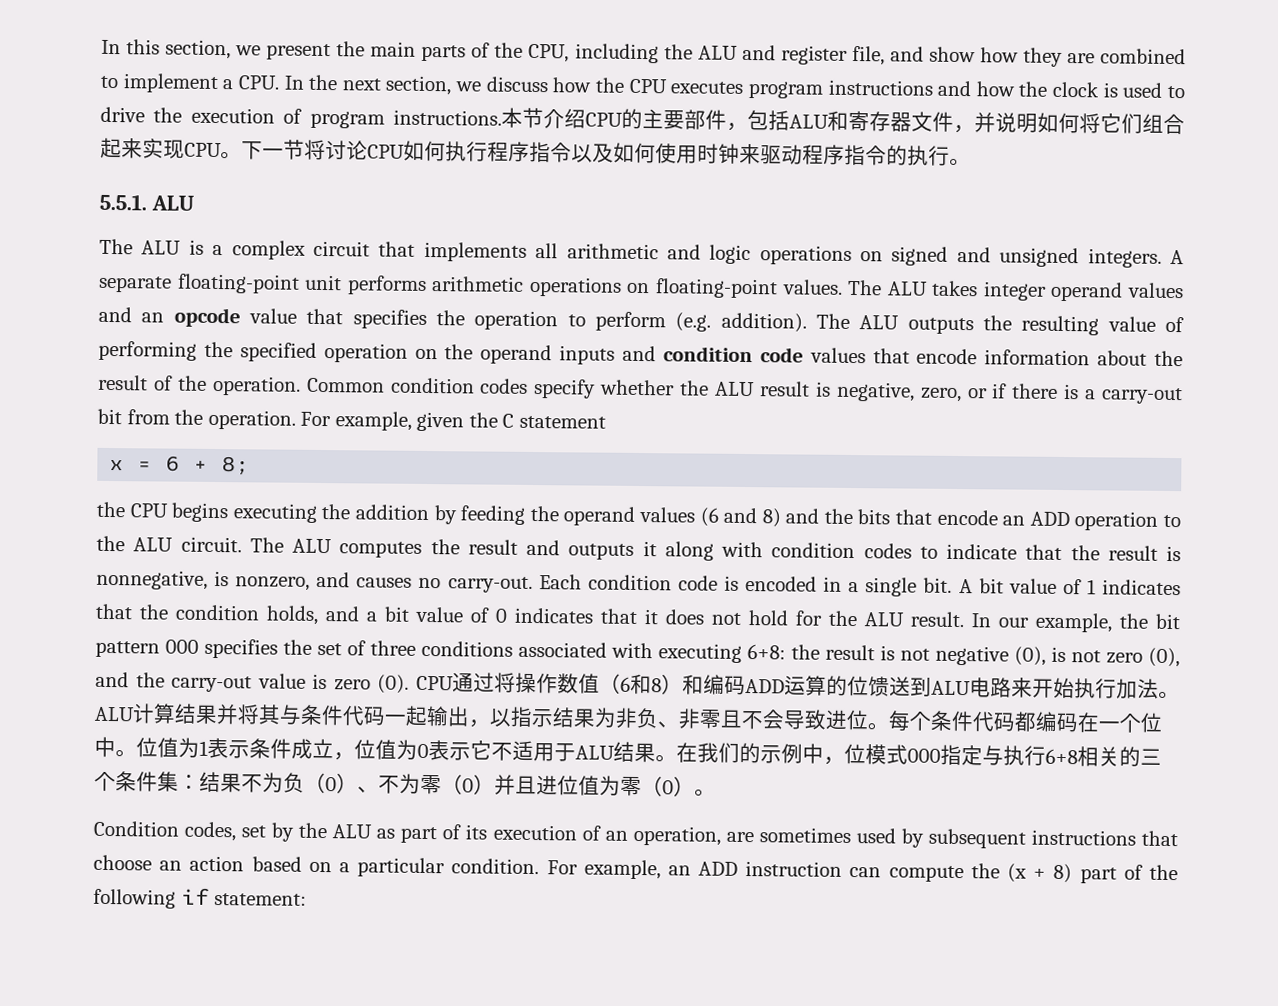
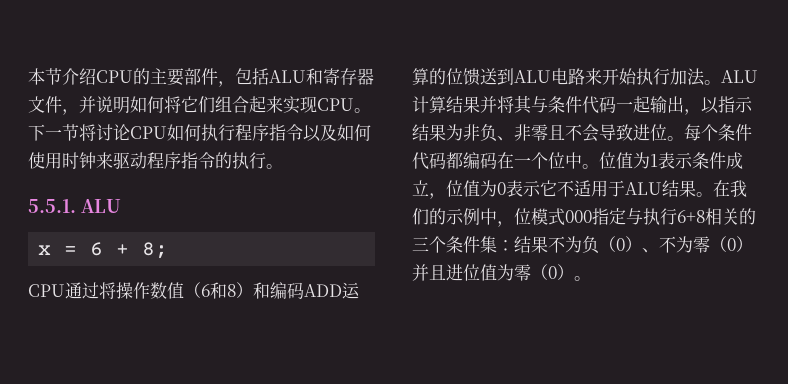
[101,39,1186,67] [100,73,1185,99] [100,106,503,129] In this section, we present the main parts of the CPU, including the ALU and register file, and show how they are combined to implement a CPU. In the next section, we discuss how the CPU executes program instructions and how the clock is used to drive the execution of program instructions. -> (28, 76) none
[99,238,1185,268] [98,273,1184,302] [98,306,1185,336] [98,340,1183,367] [98,374,1183,405] [97,408,606,432] // The ALU is a complex circuit that implements all arithmetic and logic operations on signed and unsigned integers. A separate floating-point unit performs arithmetic operations on floating-point values. The ALU takes integer operand values and an opcode value that specifies the operation to perform (e.g. addition). The ALU outputs the resulting value of performing the specified operation on the operand inputs and condition code values that encode information about the result of the operation. Common condition codes specify whether the ALU result is negative, zero, or if there is a carry-out bit from the operation. For example, given the C statement -> (121, 206) none
[96,501,1182,531] [96,535,1181,562] [96,569,1181,597] [95,603,1180,633] [95,638,1180,668] [95,671,410,694] the CPU begins executing the addition by feeding the operand values (6 and 8) and the bits that encode an ADD operation to the ALU circuit. The ALU computes the result and outputs it along with condition codes to indicate that the result is nonnegative, is nonzero, and causes no carry-out. Each condition code is encoded in a single bit. A bit value of 1 indicates that the condition holds, and a bit value of 0 indicates that it does not hold for the ALU result. In our example, the bit pattern 000 specifies the set of three conditions associated with executing 6+8: the result is not negative (0), is not zero (0), and the carry-out value is zero (0). -> (169, 250) none
[93,820,1178,849] [93,854,1178,884] [93,887,308,909] // Condition codes, set by the ALU as part of its execution of an operation, are sometimes used by subsequent instructions that choose an action based on a particular condition. For example, an ADD instruction can compute the (x + 8) part of the following if statement: -> (591, 278) none

